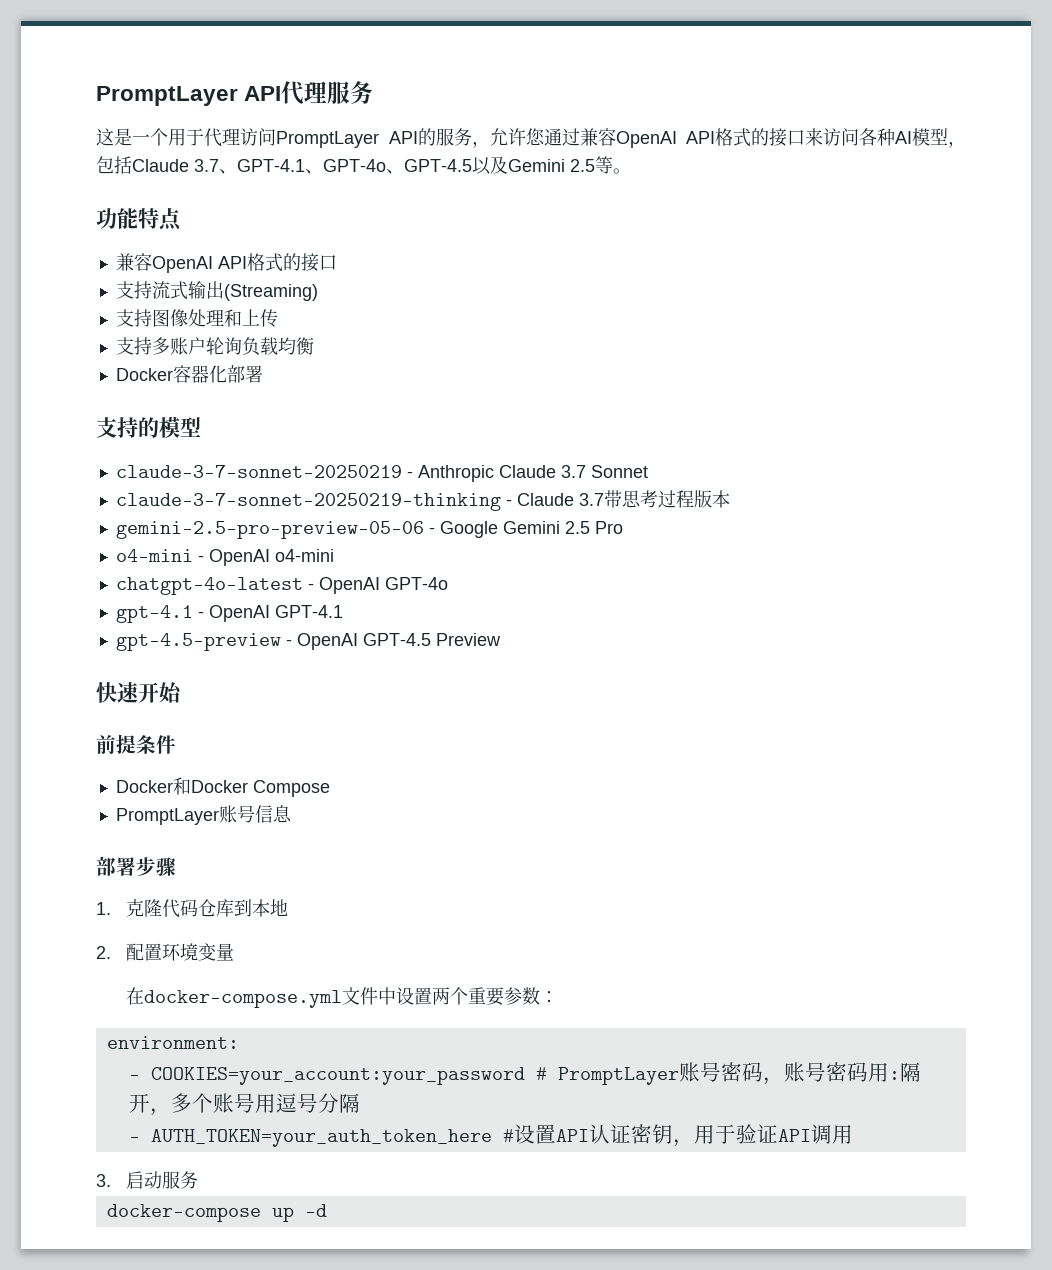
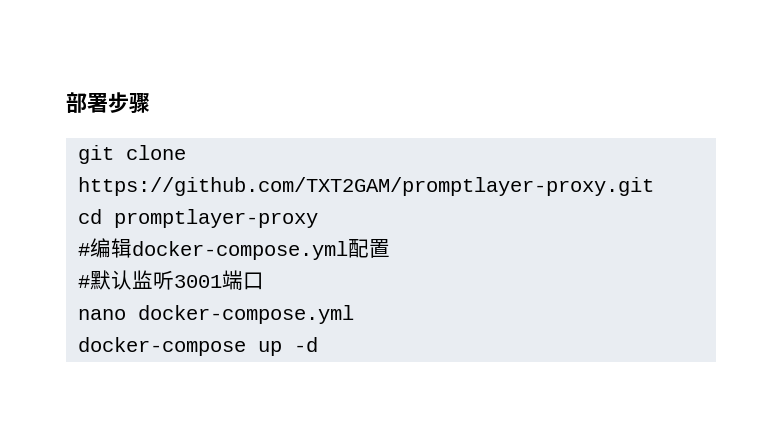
[96,81,374,106] [96,128,966,148] [96,156,631,175] [96,208,182,231] [115,253,337,273] [115,281,318,301] [115,309,278,328] [115,337,314,356] [115,365,263,383] [96,417,201,438] [115,465,648,482] [115,490,730,511] [115,521,623,539] [115,549,334,566] [115,577,448,595] [115,605,343,623] [115,633,501,651] [96,682,182,703] [96,734,176,754] [115,777,330,797] [115,805,292,825] [96,856,176,876] [96,899,289,918] [96,943,235,961] [126,987,559,1008] [106,1036,239,1049] [128,1062,921,1085] [128,1093,360,1116] [128,1124,853,1147] [96,1171,199,1189] PromptLayer API代理服务 // 这是一个用于代理访问PromptLayer API的服务，允许您通过兼容OpenAI API格式的接口来访问各种AI模型，包括Claude 3.7、GPT-4.1、GPT-4o、GPT-4.5以及Gemini 2.5等。 // 功能特点 // 兼容OpenAI API格式的接口 // 支持流式输出(Streaming) // 支持图像处理和上传 // 支持多账户轮询负载均衡 // Docker容器化部署 // 支持的模型 // claude-3-7-sonnet-20250219 - Anthropic Claude 3.7 Sonnet // claude-3-7-sonnet-20250219-thinking - Claude 3.7带思考过程版本 // gemini-2.5-pro-preview-05-06 - Google Gemini 2.5 Pro // o4-mini - OpenAI o4-mini // chatgpt-4o-latest - OpenAI GPT-4o // gpt-4.1 - OpenAI GPT-4.1 // gpt-4.5-preview - OpenAI GPT-4.5 Preview // 快速开始 // 前提条件 // Docker和Docker Compose // PromptLayer账号信息 // 部署步骤 // 1.克隆代码仓库到本地 // 2.配置环境变量 // 在docker-compose.yml文件中设置两个重要参数： // environment: // - COOKIES=your_account:your_password # PromptLayer账号密码，账号密码用:隔开，多个账号用逗号分隔 // - AUTH_TOKEN=your_auth_token_here #设置API认证密钥，用于验证API调用 // 3.启动服务 -> [66,92,150,113] [78,145,186,164] [78,177,654,196] [78,209,318,228] [78,238,390,260] [78,270,264,290] [78,305,354,324] 部署步骤 // git clone https://github.com/TXT2GAM/promptlayer-proxy.git // cd promptlayer-proxy // #编辑docker-compose.yml配置 // #默认监听3001端口 // nano docker-compose.yml

